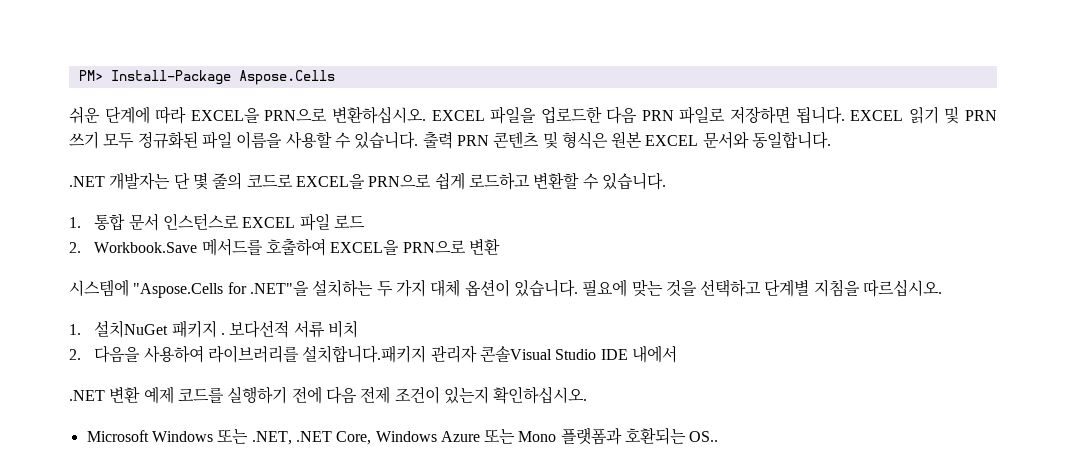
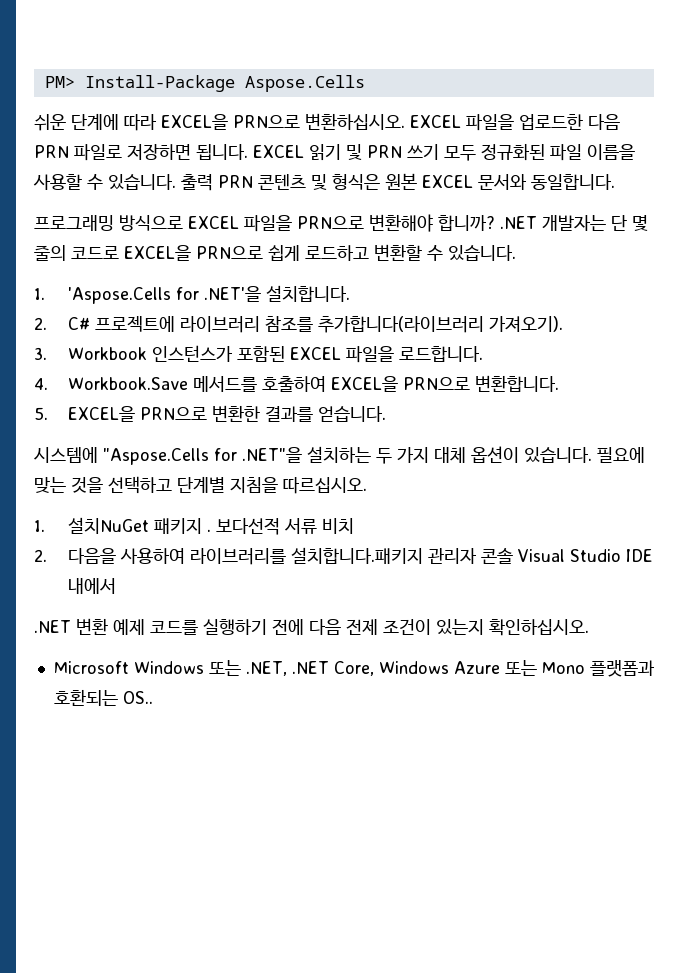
(832, 140) none -> [34,214,495,232] 프로그래밍 방식으로 EXCEL 파일을 PRN으로 변환해야 합니까?
[94,213,365,231] [69,242,81,253] 통합 문서 인스턴스로 EXCEL 파일 로드 // 2. -> [68,285,351,304] [34,316,564,333] [34,345,484,363] [34,378,48,390] 'Aspose.Cells for .NET'을 설치합니다. // 2. C# 프로젝트에 라이브러리 참조를 추가합니다(라이브러리 가져오기). // 3. Workbook 인스턴스가 포함된 EXCEL 파일을 로드합니다. // 4.
[468,238,500,255] 변환 -> [475,375,560,392] [34,405,387,422] 변환합니다. // 5. EXCEL을 PRN으로 변환한 결과를 얻습니다.
[479,346,552,363] 콘솔Visual -> [481,548,566,564] 콘솔 Visual

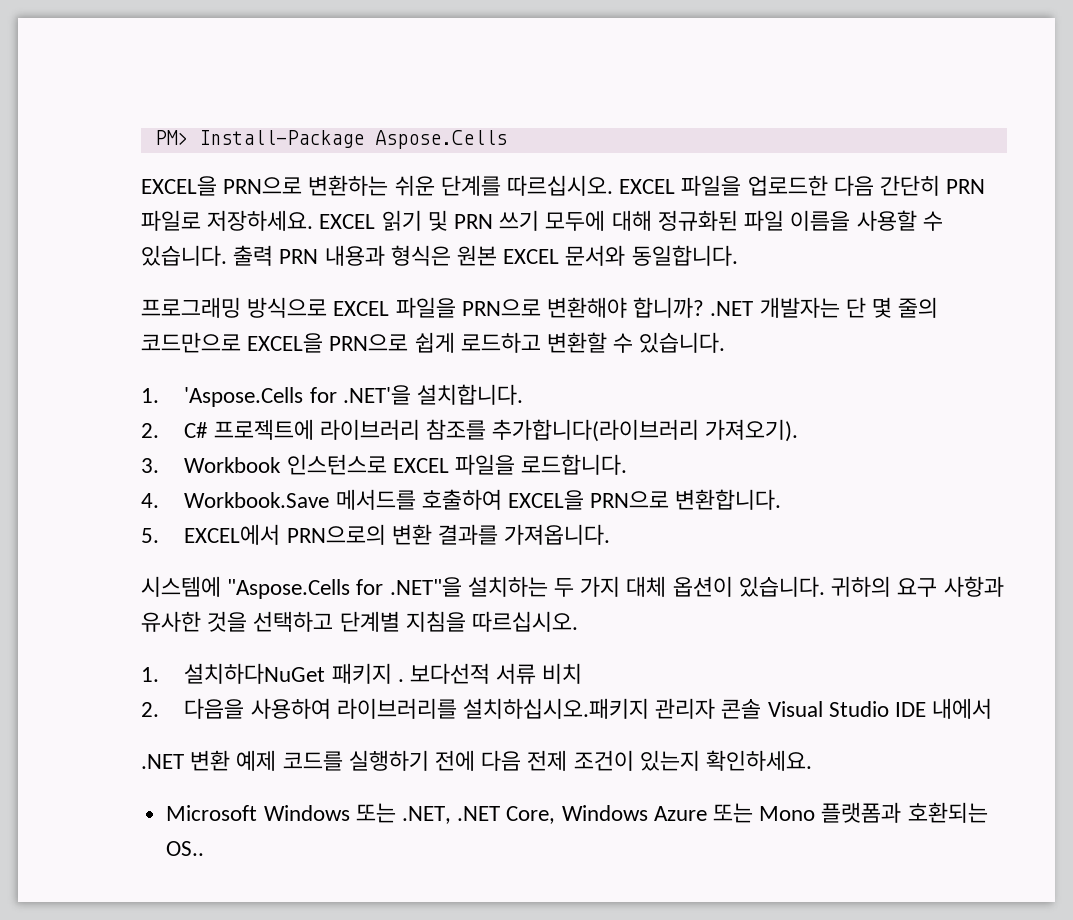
[34,113,405,131] 쉬운 단계에 따라 EXCEL을 PRN으로 변환하십시오. -> [141,175,614,196] EXCEL을 PRN으로 변환하는 쉬운 단계를 따르십시오.
(620, 122) none -> [880,175,941,196] 간단히
[127,144,248,160] 저장하면 됩니다. -> [207,210,314,231] 저장하세요.
[444,145,476,161] 모두 -> [545,210,652,231] 모두에 대해
[258,174,327,190] 콘텐츠 및 -> [324,245,385,266] 내용과
[71,246,119,259] 코드로 -> [141,332,241,353] 코드만으로
[152,345,286,362] 인스턴스가 포함된 -> [286,454,387,475] 인스턴스로
[68,405,387,422] EXCEL을 PRN으로 변환한 결과를 얻습니다. -> [184,524,611,545] EXCEL에서 PRN으로의 변환 결과를 가져옵니다.
[597,447,645,463] [34,477,66,493] 필요에 맞는 -> [831,576,1004,597] [141,611,201,632] 귀하의 요구 사항과 유사한
[68,517,150,534] 설치NuGet -> [184,663,326,684] 설치하다NuGet
[291,547,424,564] 설치합니다.패키지 -> [463,698,650,719] 설치하십시오.패키지
[489,619,589,636] 확인하십시오. -> [706,750,813,771] 확인하세요.

